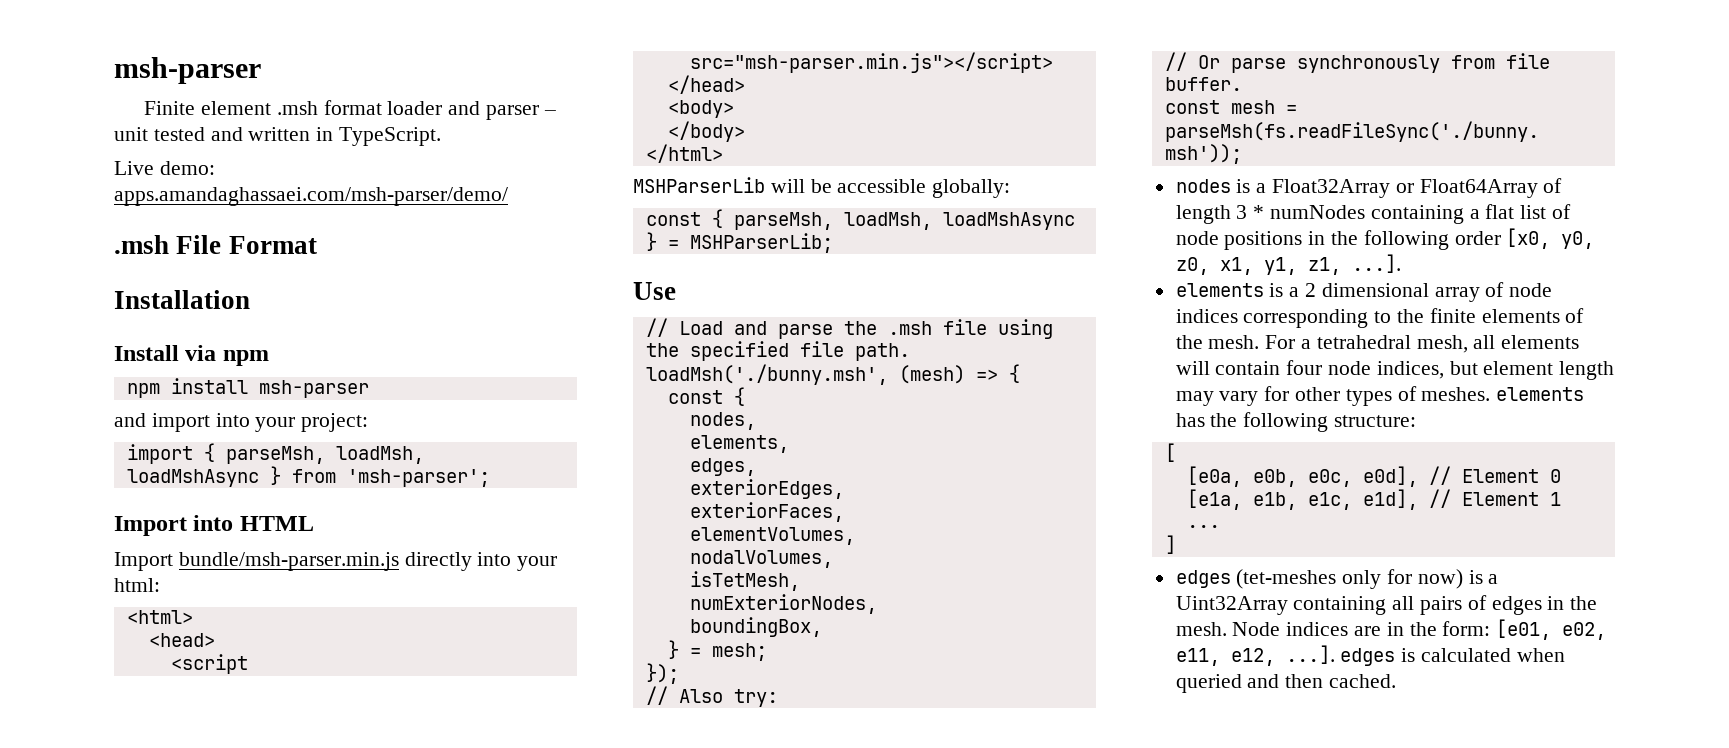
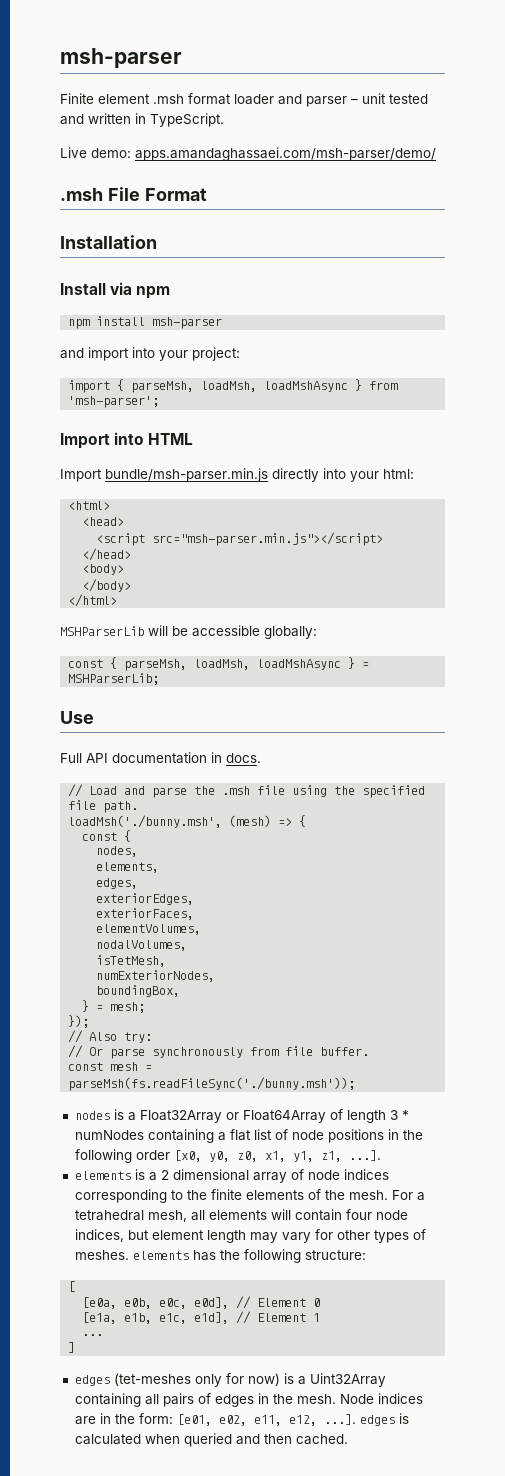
(676, 291) none -> [60,752,261,764] // Full API documentation in docs.

